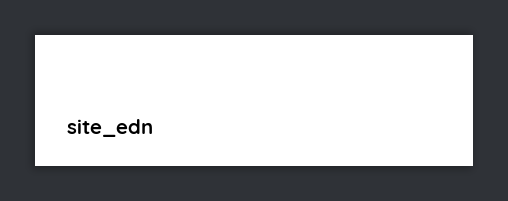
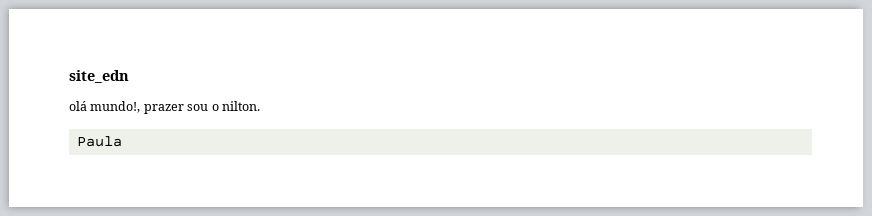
(153, 128) none -> [69,101,260,114] [76,136,122,147] // olá mundo!, prazer sou o nilton. // Paula

